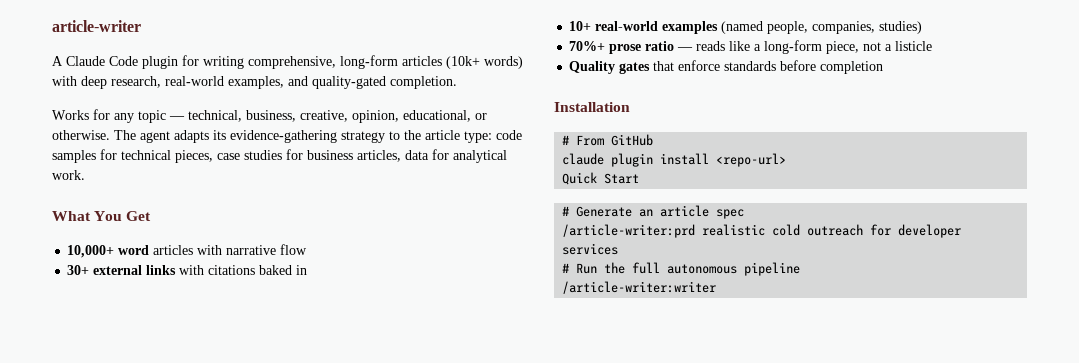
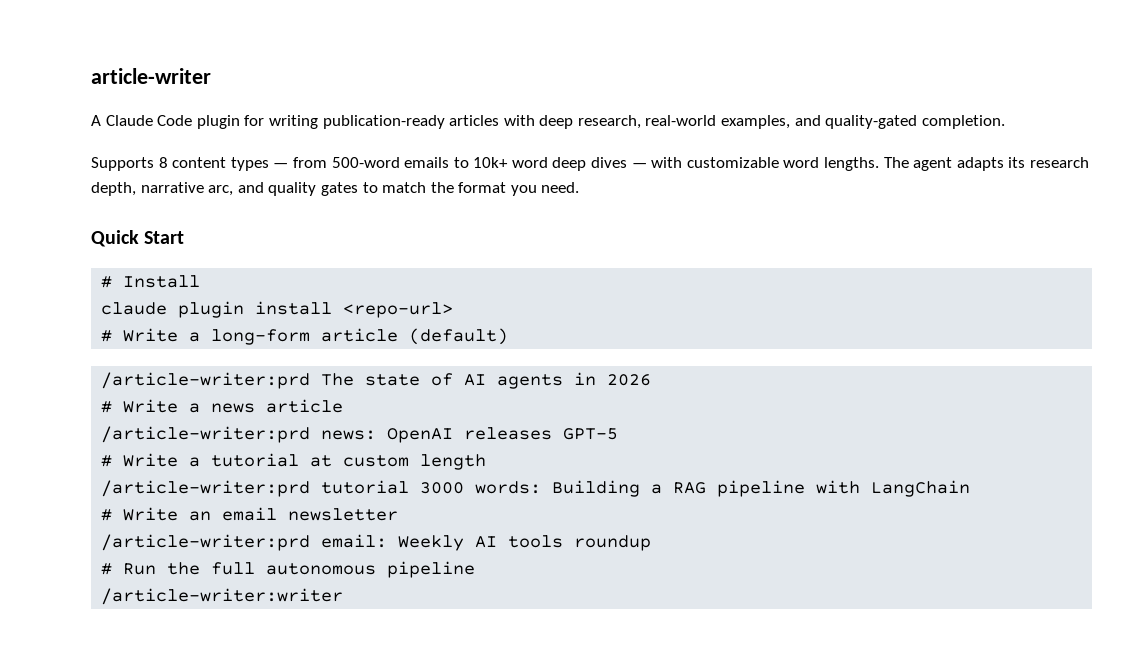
[248,55,523,69] comprehensive, long-form articles (10k+ words) -> [322,115,500,129] publication-ready articles
[52,109,487,123] [52,130,522,143] [52,149,507,163] [52,170,85,180] [52,211,152,221] [67,244,308,258] [67,265,308,275] [569,21,923,34] [569,40,933,54] [569,60,884,74] [554,102,630,112] [562,134,654,146] Works for any topic — technical, business, creative, opinion, educational, or otherwise. The agent adapts its evidence-gathering strategy to the article type: code samples for technical pieces, case studies for business articles, data for analytical work. // What You Get // 10,000+ word articles with narrative flow // 30+ external links with citations baked in // 10+ real-world examples (named people, companies, studies) // 70%+ prose ratio — reads like a long-form piece, not a listicle // Quality gates that enforce standards before completion // Installation // # From GitHub -> [91,157,1089,171] [91,182,580,196] [91,230,185,247] [101,275,201,288] Supports 8 content types — from 500-word emails to 10k+ word deep dives — with customizable word lengths. The agent adapts its research depth, narrative arc, and quality gates to match the format you need. // Quick Start // # Install
[562,172,640,185] [562,205,745,219] [562,224,962,238] [562,243,619,255] Quick Start // # Generate an article spec // /article-writer:prd realistic cold outreach for developer services -> [101,328,509,345] [101,372,652,389] [101,399,344,413] [101,426,619,443] [101,453,487,470] [101,480,971,497] [101,507,399,521] [101,534,652,551] # Write a long-form article (default) // /article-writer:prd The state of AI agents in 2026 // # Write a news article // /article-writer:prd news: OpenAI releases GPT-5 // # Write a tutorial at custom length // /article-writer:prd tutorial 3000 words: Building a RAG pipeline with LangChain // # Write an email newsletter // /article-writer:prd email: Weekly AI tools roundup

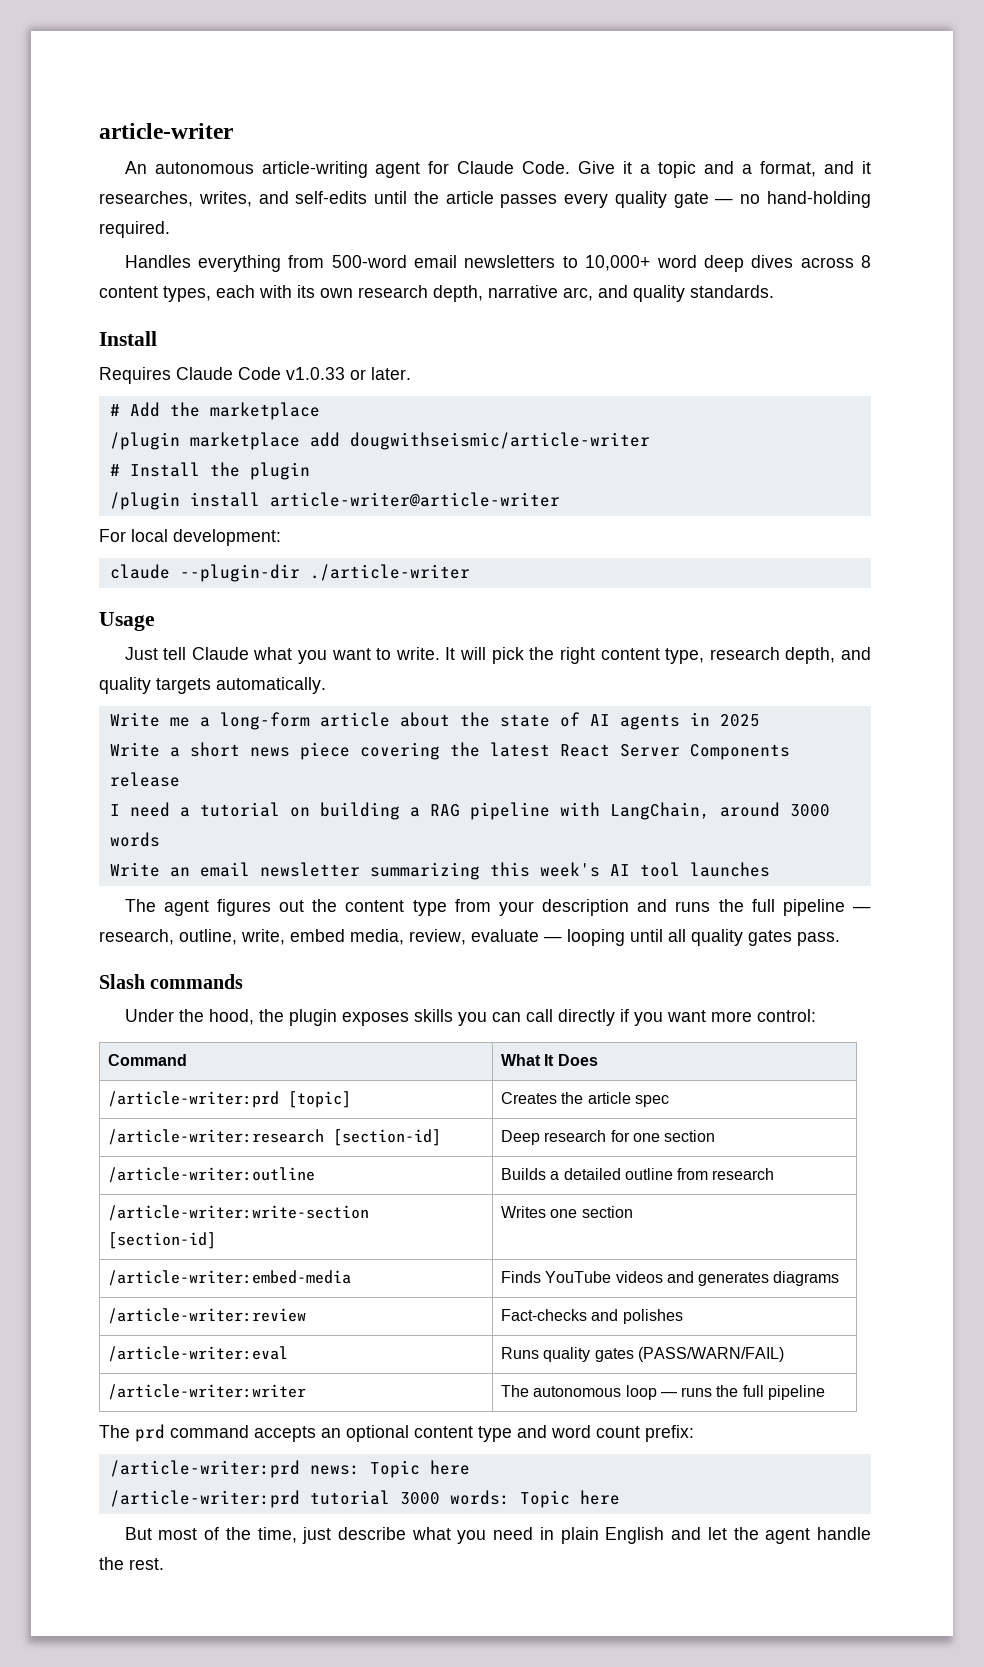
[91,115,1005,129] [91,157,1026,171] A Claude Code plugin for writing publication-ready articles with deep research, real-world examples, and quality-gated completion. // Supports 8 content types — from 500-word emails to 10k+ word deep dives — with customizable word lengths. The agent adapts its -> [124,161,872,178] [99,191,871,208] [99,221,170,238] [124,255,871,272] [99,285,353,302] An autonomous article-writing agent for Claude Code. Give it a topic and a format, and it researches, writes, and self-edits until the article passes every quality gate — no hand-holding required. // Handles everything from 500-word email newsletters to 10,000+ word deep dives across 8 content types, each with its own
[320,182,580,196] [91,230,185,247] [101,275,201,288] [101,301,454,318] [101,328,509,345] [101,372,355,389] gates to match the format you need. // Quick Start // # Install // claude plugin install <repo-url> // # Write a long-form article (default) // /article-writer:prd The -> [690,285,774,298] [99,331,157,346] [99,367,411,384] [109,402,320,420] [109,432,650,450] [109,462,310,480] [109,492,560,510] [99,529,281,546] [109,564,470,582] [99,612,155,631] [124,647,871,664] [99,677,326,694] [109,712,490,730] standards. // Install // Requires Claude Code v1.0.33 or later. // # Add the marketplace // /plugin marketplace add dougwithseismic/article-writer // # Install the plugin // /plugin install article-writer@article-writer // For local development: // claude --plugin-dir ./article-writer // Usage // Just tell Claude what you want to write. It will pick the right content type, research depth, and quality targets automatically. // Write me a long-form article about the
[607,374,652,386] [101,399,344,413] [101,426,619,443] [101,453,487,470] [101,480,971,497] [101,507,399,521] [101,534,652,551] [101,561,476,578] [101,588,344,605] 2026 // # Write a news article // /article-writer:prd news: OpenAI releases GPT-5 // # Write a tutorial at custom length // /article-writer:prd tutorial 3000 words: Building a RAG pipeline with LangChain // # Write an email newsletter // /article-writer:prd email: Weekly AI tools roundup // # Run the full autonomous pipeline // /article-writer:writer -> [719,714,760,727] [109,742,790,760] [109,772,180,787] [109,802,830,820] [109,832,160,847] [109,862,770,880] [124,899,871,916] [99,929,840,946] [99,974,244,989] [124,1009,816,1026] [107,1054,187,1066] [500,1054,598,1066] [107,1091,351,1108] [500,1092,669,1107] [107,1129,441,1146] [500,1130,716,1145] [107,1167,315,1183] [500,1168,775,1180] [107,1205,369,1221] [107,1232,216,1249] [500,1206,633,1218] [107,1270,351,1286] [500,1271,840,1286] [107,1308,306,1324] [500,1309,683,1324] [107,1346,288,1362] [500,1347,784,1362] [107,1384,306,1400] [500,1385,826,1400] [99,1424,694,1442] [109,1460,470,1478] [109,1490,620,1508] [124,1527,871,1544] [99,1557,164,1570] 2025 // Write a short news piece covering the latest React Server Components release // I need a tutorial on building a RAG pipeline with LangChain, around 3000 words // Write an email newsletter summarizing this week's AI tool launches // The agent figures out the content type from your description and runs the full pipeline — research, outline, write, embed media, review, evaluate — looping until all quality gates pass. // Slash commands // Under the hood, the plugin exposes skills you can call directly if you want more control: // Command | What It Does // /article-writer:prd [topic] | Creates the article spec // /article-writer:research [section-id] | Deep research for one section // /article-writer:outline | Builds a detailed outline from research // /article-writer:write-section [section-id] | Writes one section // /article-writer:embed-media | Finds YouTube videos and generates diagrams // /article-writer:review | Fact-checks and polishes // /article-writer:eval | Runs quality gates (PASS/WARN/FAIL) // /article-writer:writer | The autonomous loop — runs the full pipeline // The prd command accepts an optional content type and word count prefix: // /article-writer:prd news: Topic here // /article-writer:prd tutorial 3000 words: Topic here // But most of the time, just describe what you need in plain English and let the agent handle the rest.

